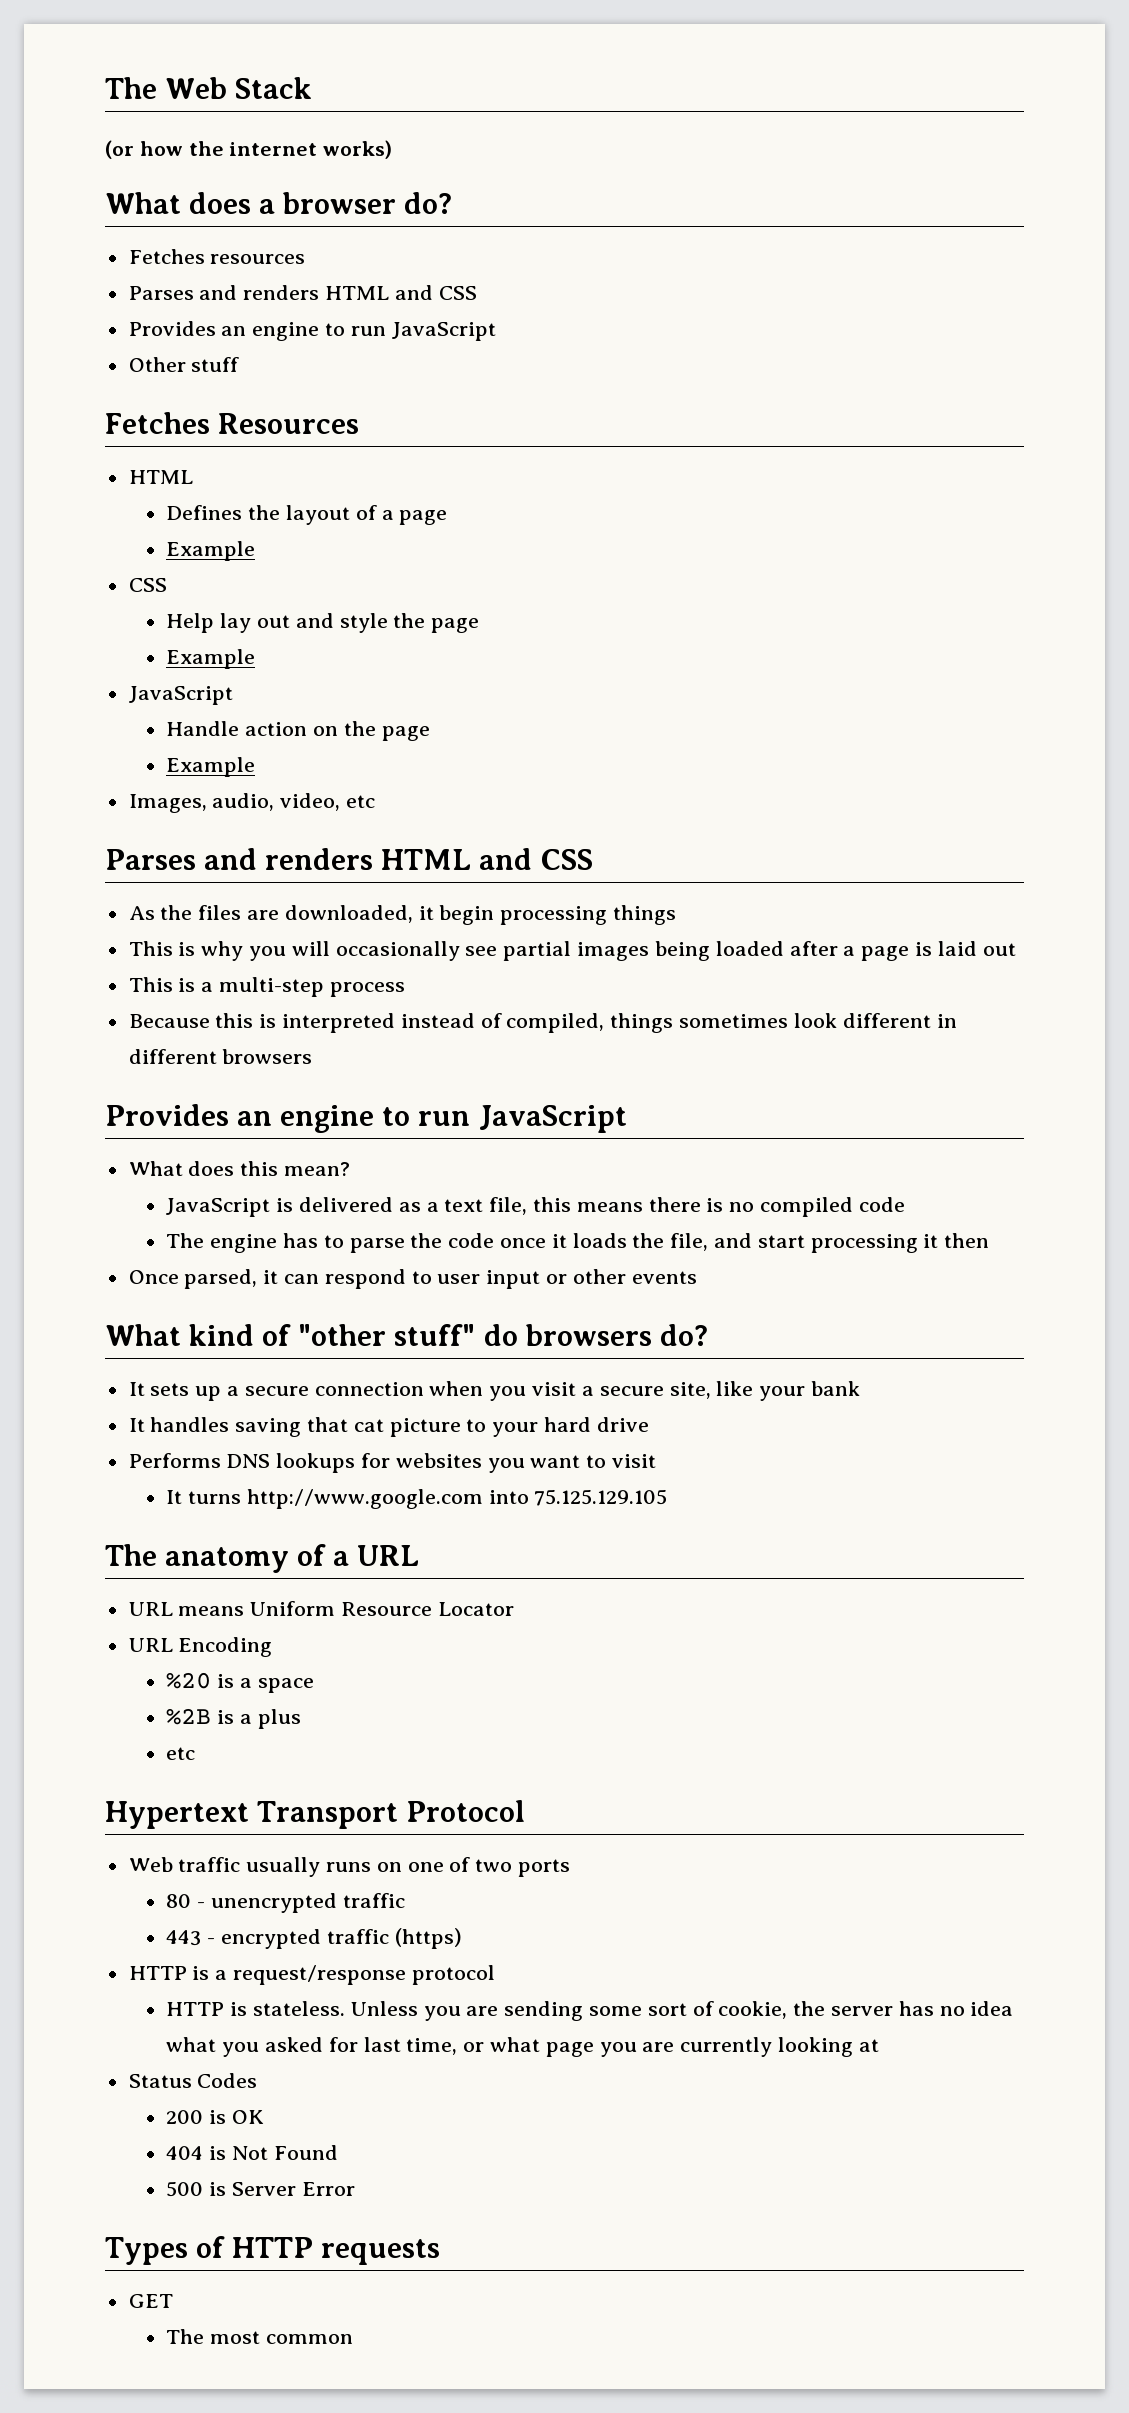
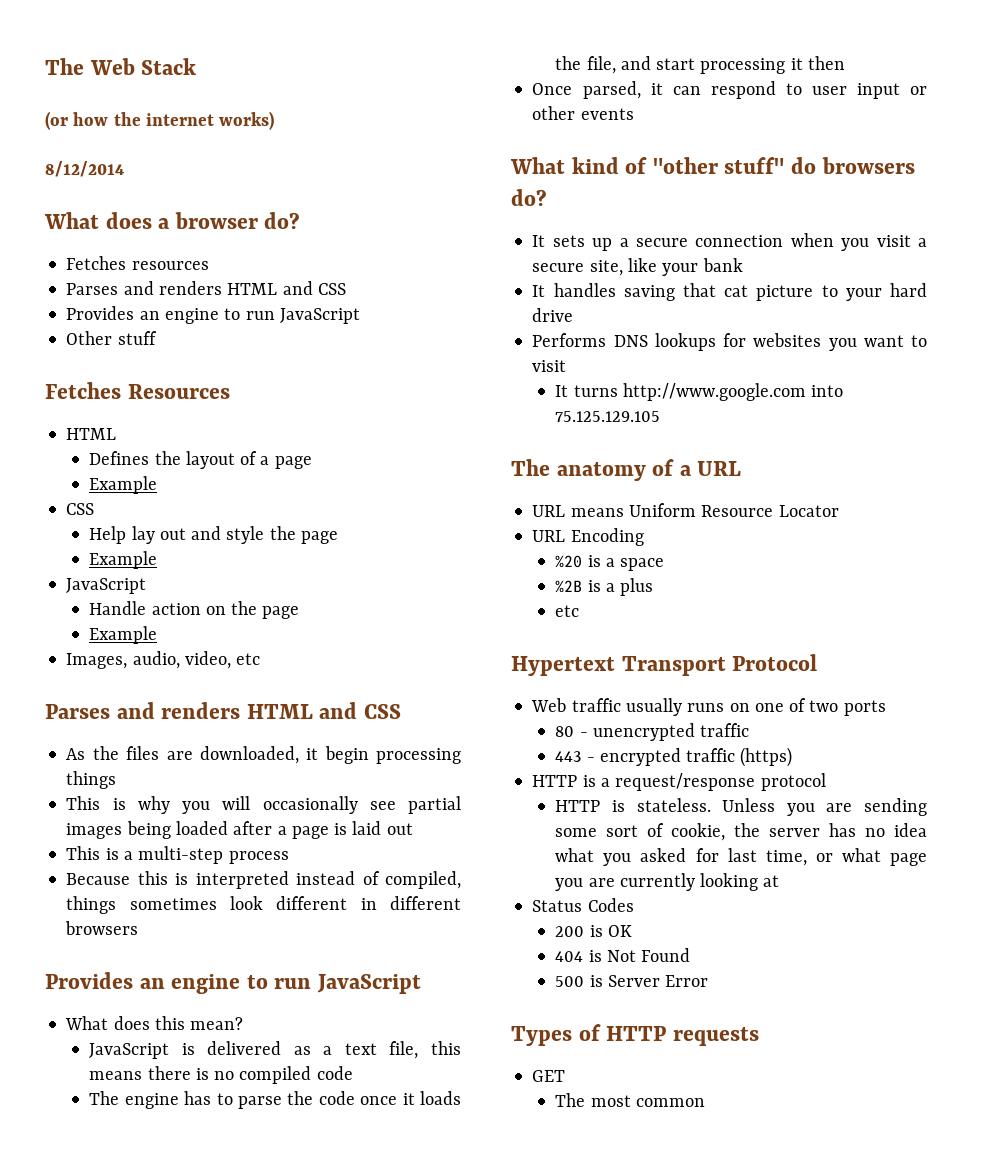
(393, 149) none -> [45,161,124,177] // 8/12/2014

